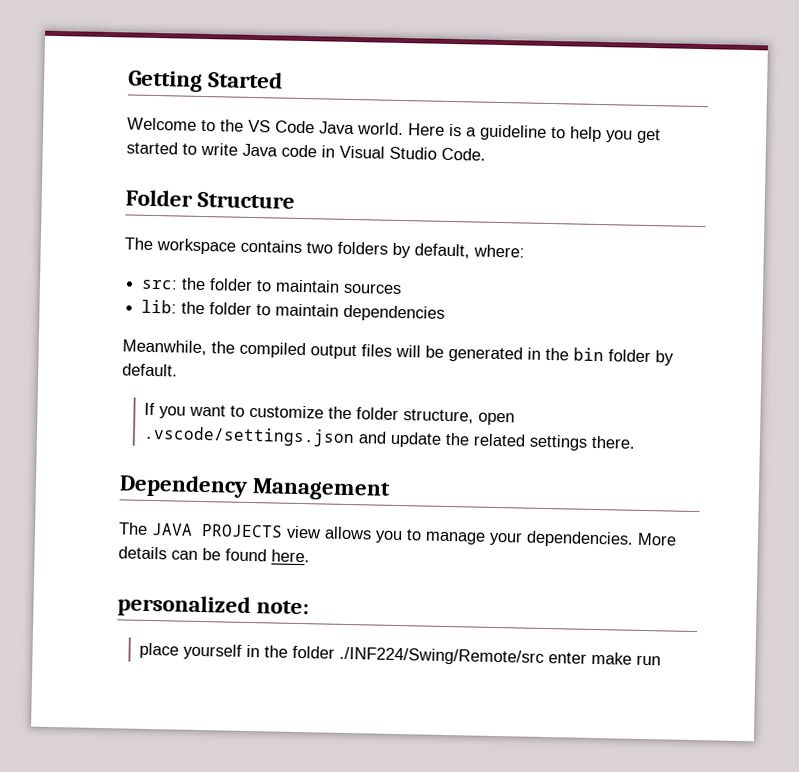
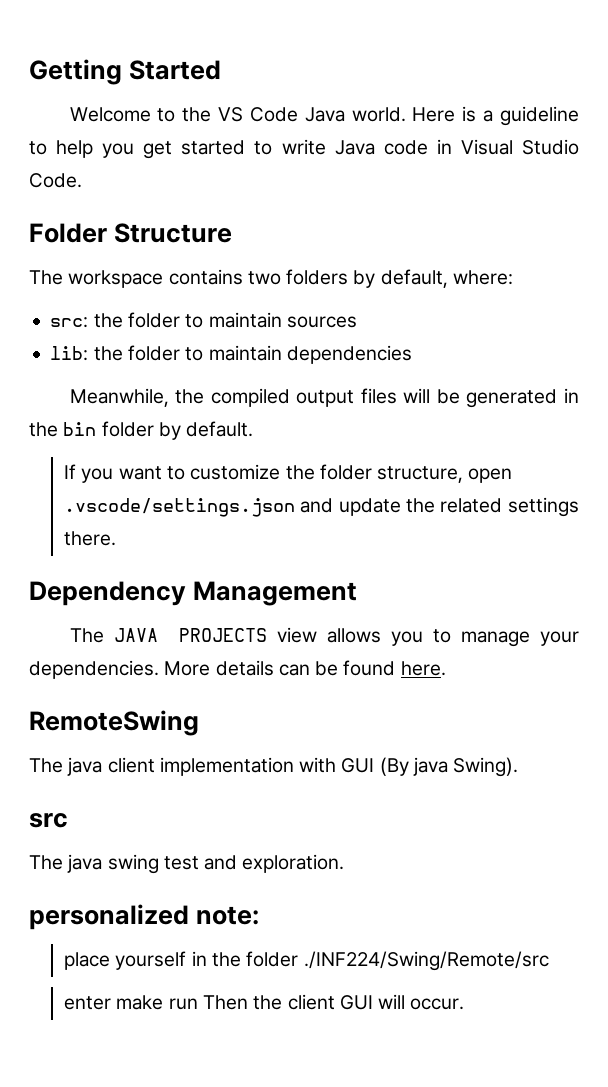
(310, 556) none -> [29,710,199,736] [29,757,519,777] [29,813,68,828] [29,854,345,874] // RemoteSwing // The java client implementation with GUI (By java Swing). // src // The java swing test and exploration.
(545, 656) none -> (549, 961) //
(662, 660) none -> [203,994,465,1010] Then the client GUI will occur.

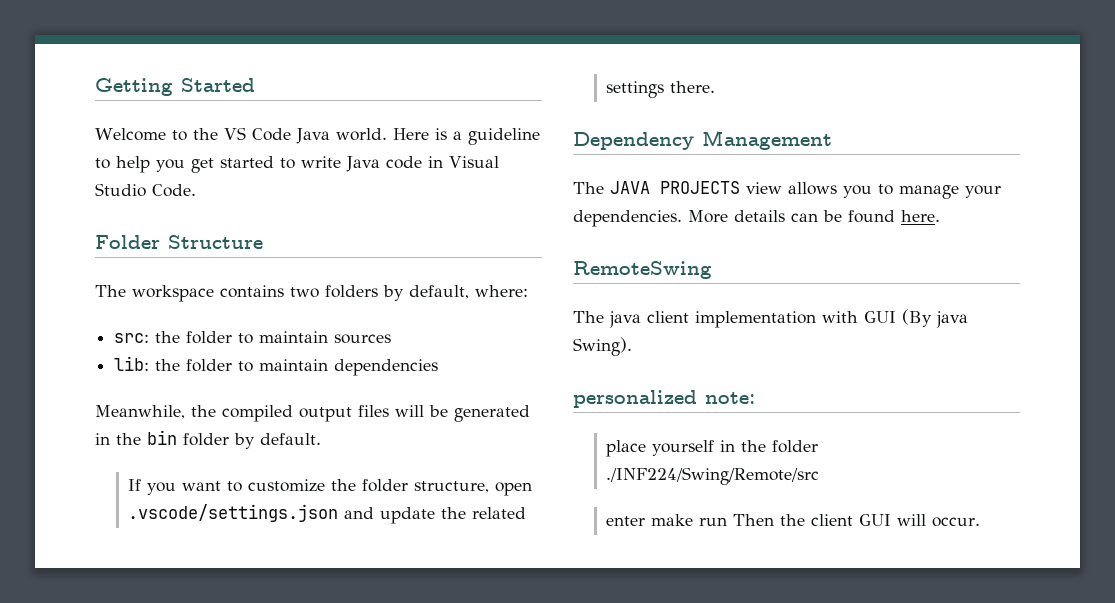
[29,813,68,828] [29,854,345,874] // src // The java swing test and exploration. -> (632, 346) none

